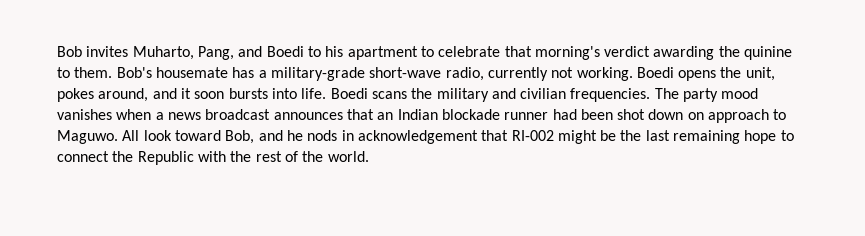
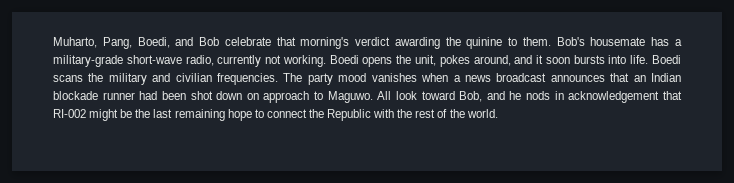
[57,46,434,60] Bob invites Muharto, Pang, and Boedi to his apartment to -> [53,37,220,49] Muharto, Pang, Boedi, and Bob

